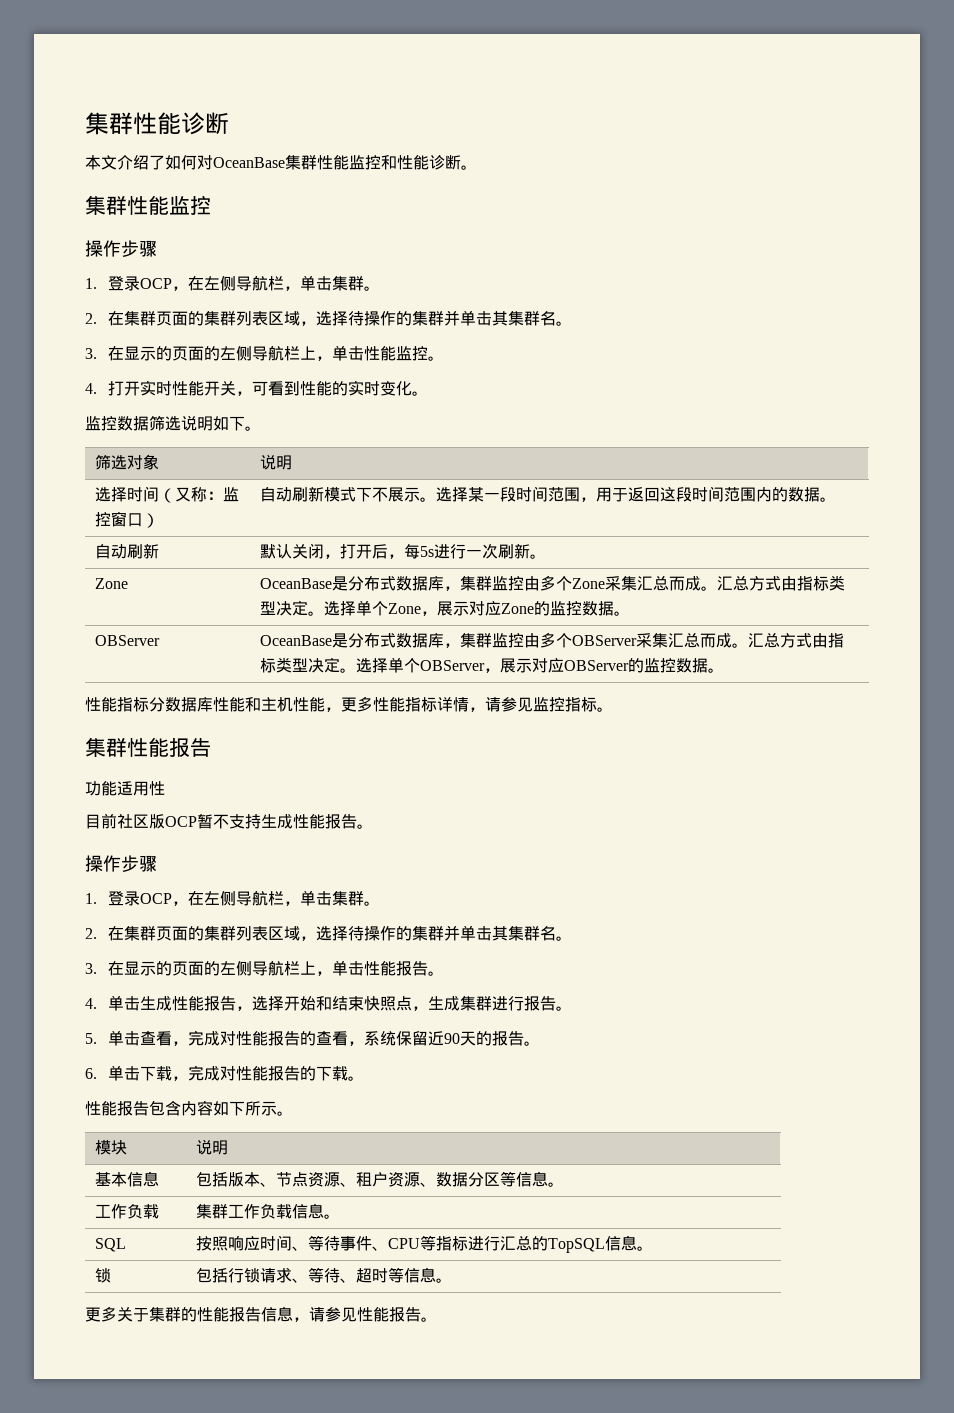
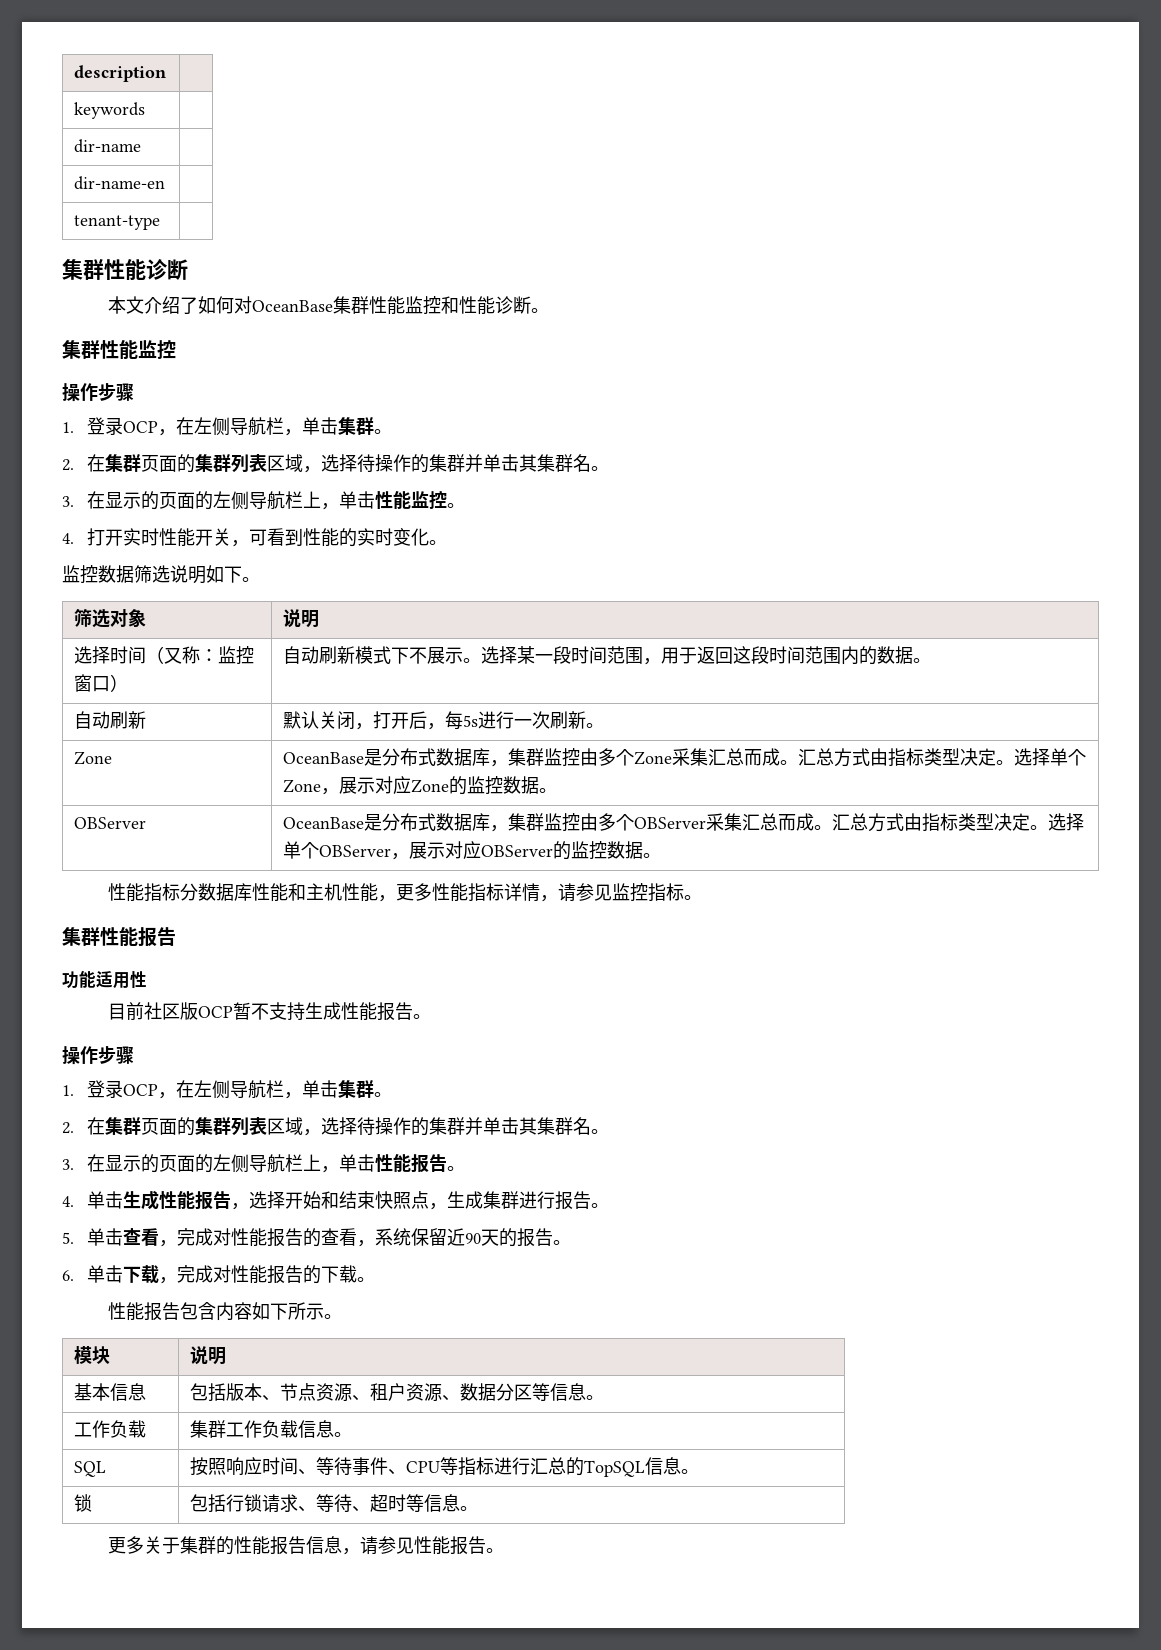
(85, 123) none -> [74,65,167,82] [74,102,146,119] [74,139,142,153] [74,176,166,190] [74,215,161,230] description | // keywords | // dir-name | // dir-name-en | // tenant-type | //

